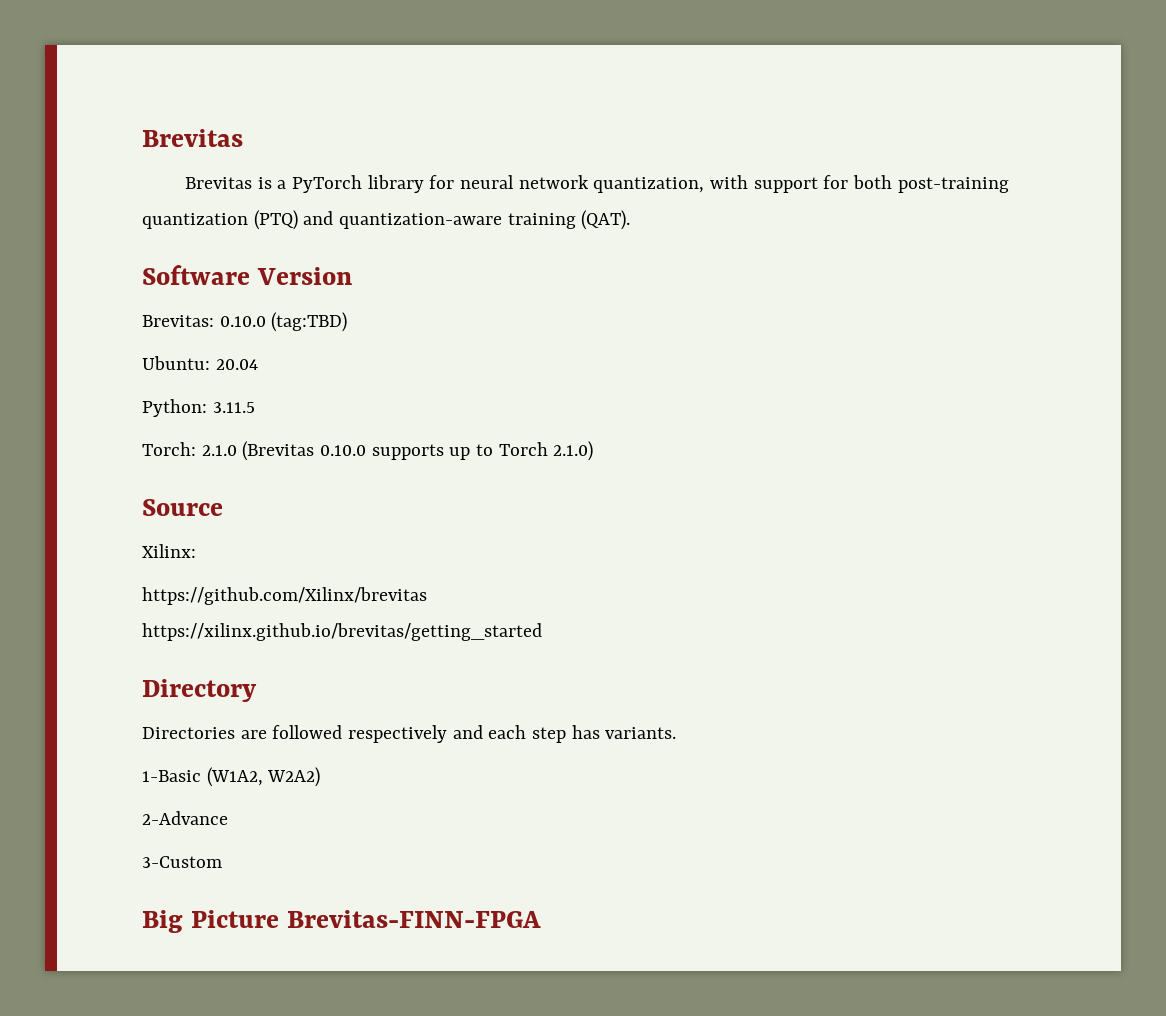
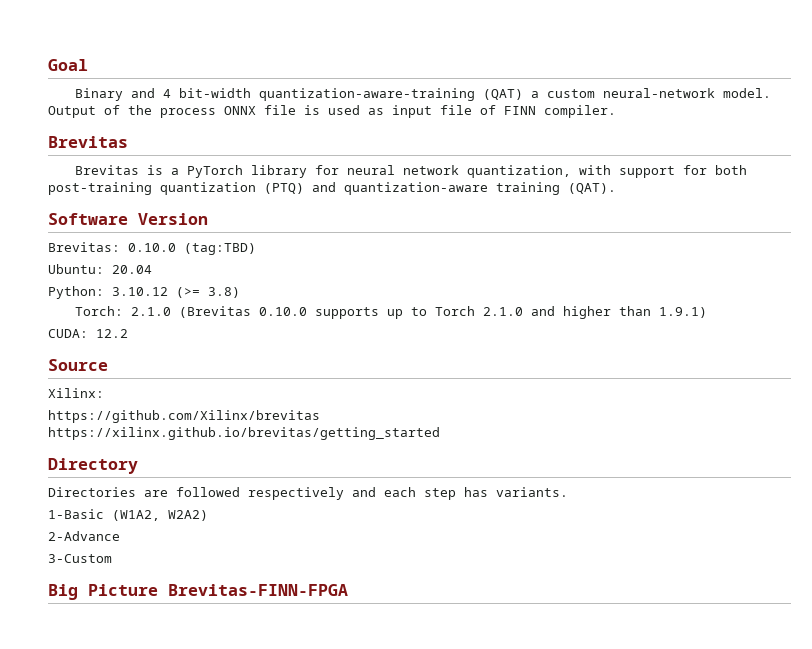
(142, 138) none -> [48,59,88,71] [74,88,771,101] [48,105,616,118] Goal // Binary and 4 bit-width quantization-aware-training (QAT) a custom neural-network model. Output of the process ONNX file is used as input file of FINN compiler. //
[212,402,255,413] 3.11.5 -> [112,287,240,298] 3.10.12 (>= 3.8)
[553,441,594,461] 2.1.0) -> [482,306,707,319] [48,329,128,338] 2.1.0 and higher than 1.9.1) // CUDA: 12.2

